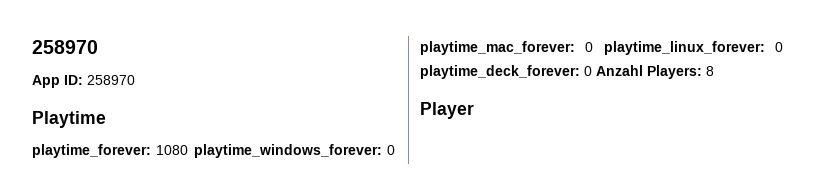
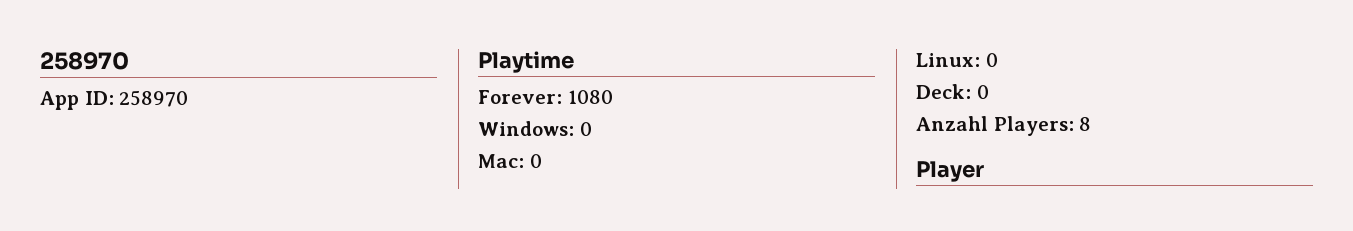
[32,144,151,158] playtime_forever: -> [478,90,562,104] Forever:
[193,144,395,158] [420,41,783,55] [420,65,592,79] playtime_windows_forever: 0 playtime_mac_forever: 0 playtime_linux_forever: 0 playtime_deck_forever: 0 -> [478,121,592,136] [478,154,542,168] [916,53,998,67] [916,84,989,99] // Windows: 0 // Mac: 0 // Linux: 0 // Deck: 0 //

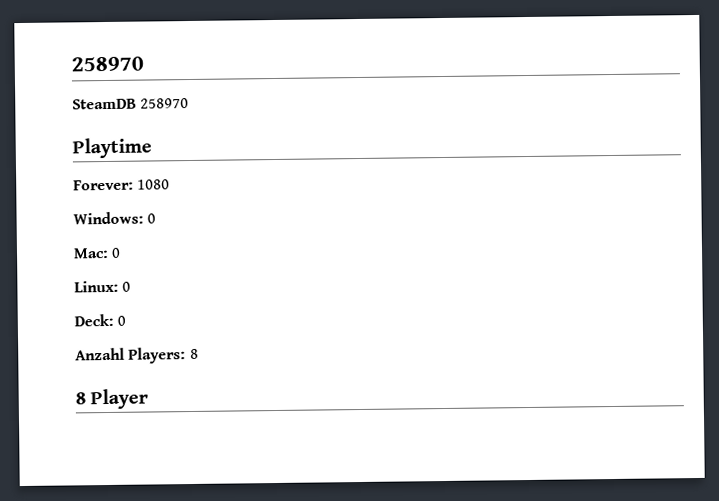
[40,52,129,70] [40,91,114,110] 258970 // App ID: -> [71,56,144,72] [72,98,137,110] 258970 // SteamDB
(1092, 124) none -> [75,392,86,405] 8

